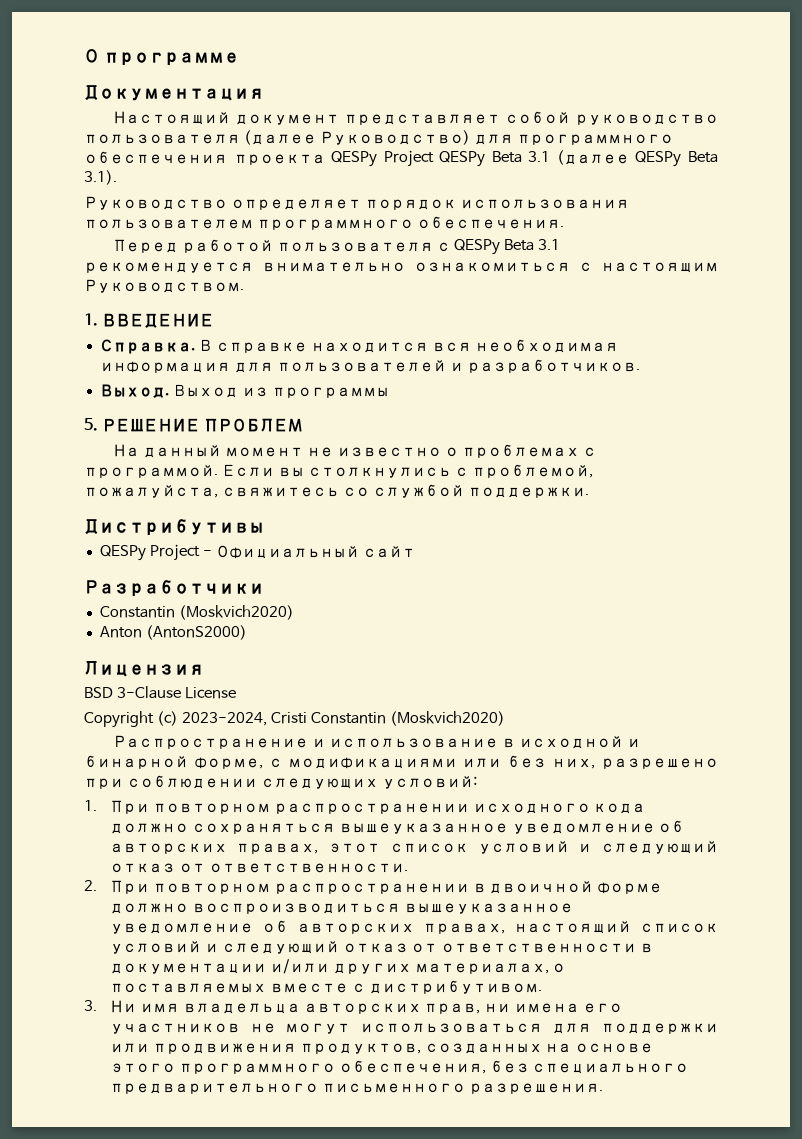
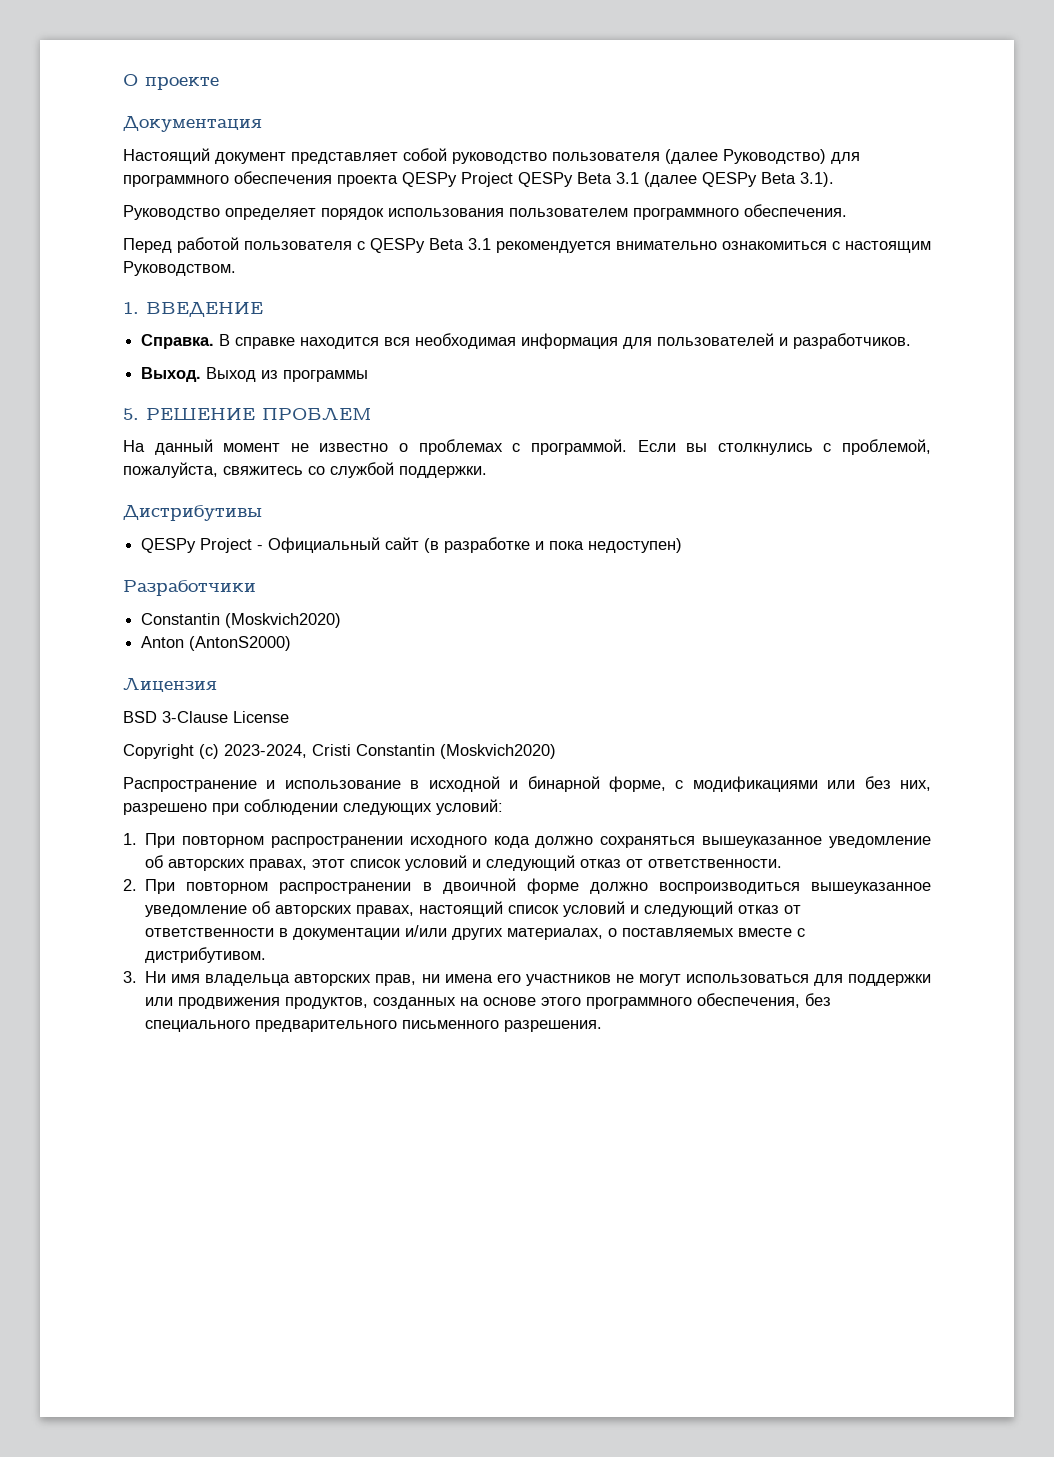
[103,52,239,65] программе -> [145,77,219,90] проекте
(415, 552) none -> [424,537,683,553] (в разработке и пока недоступен)

